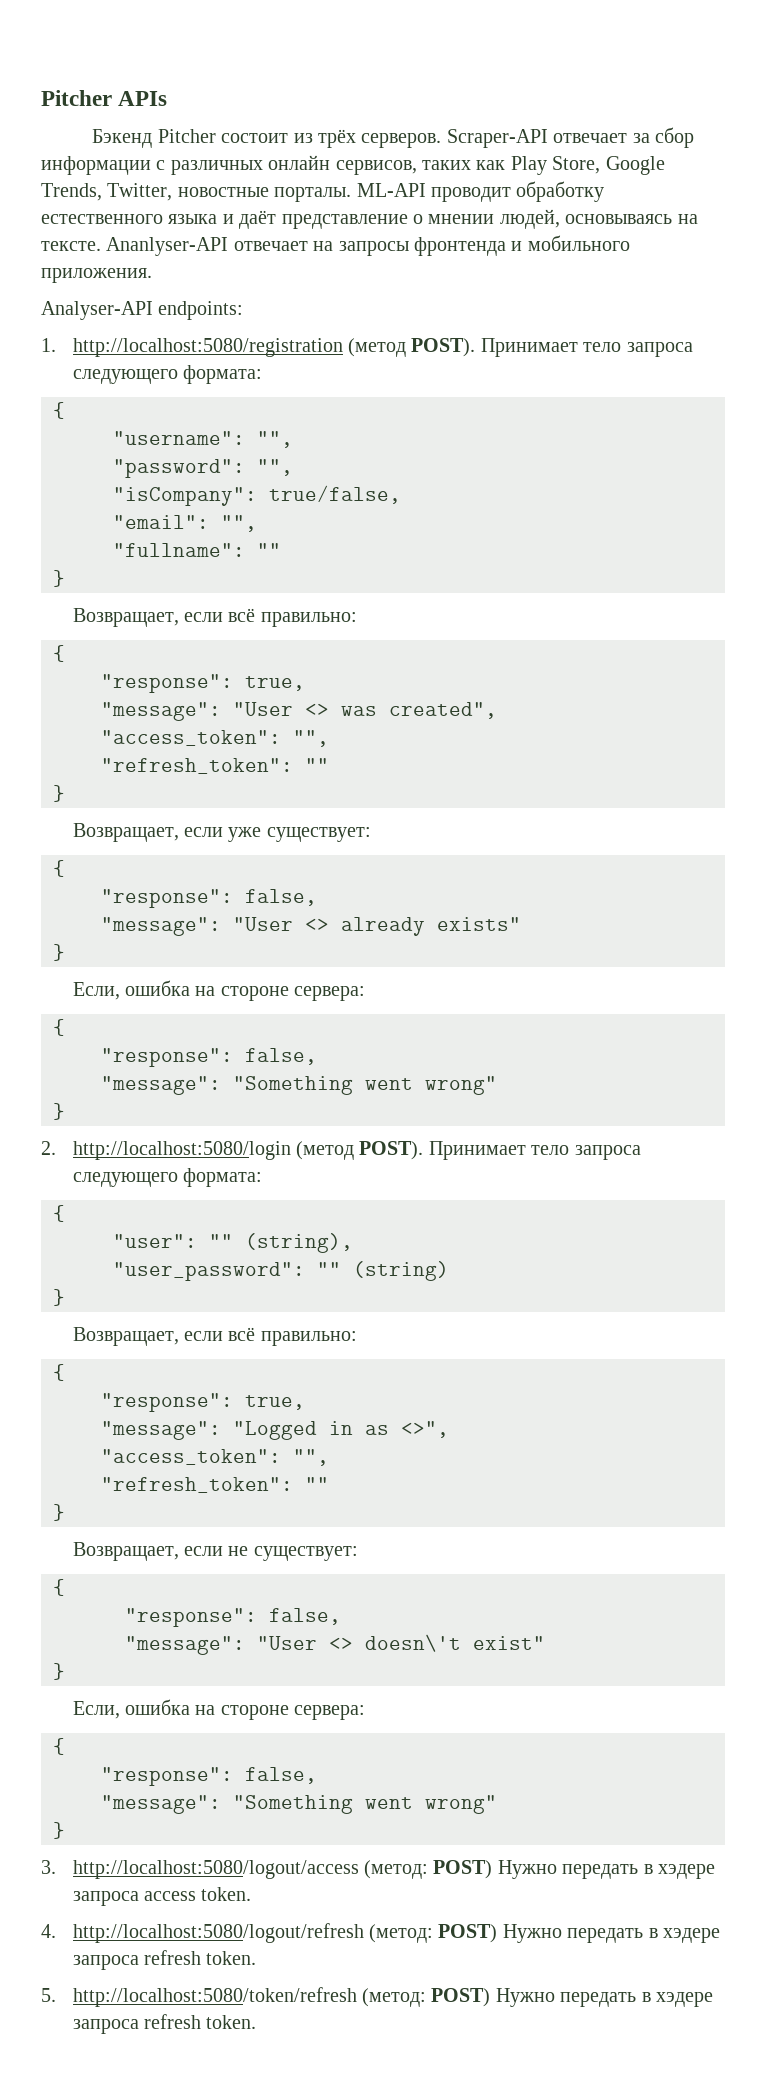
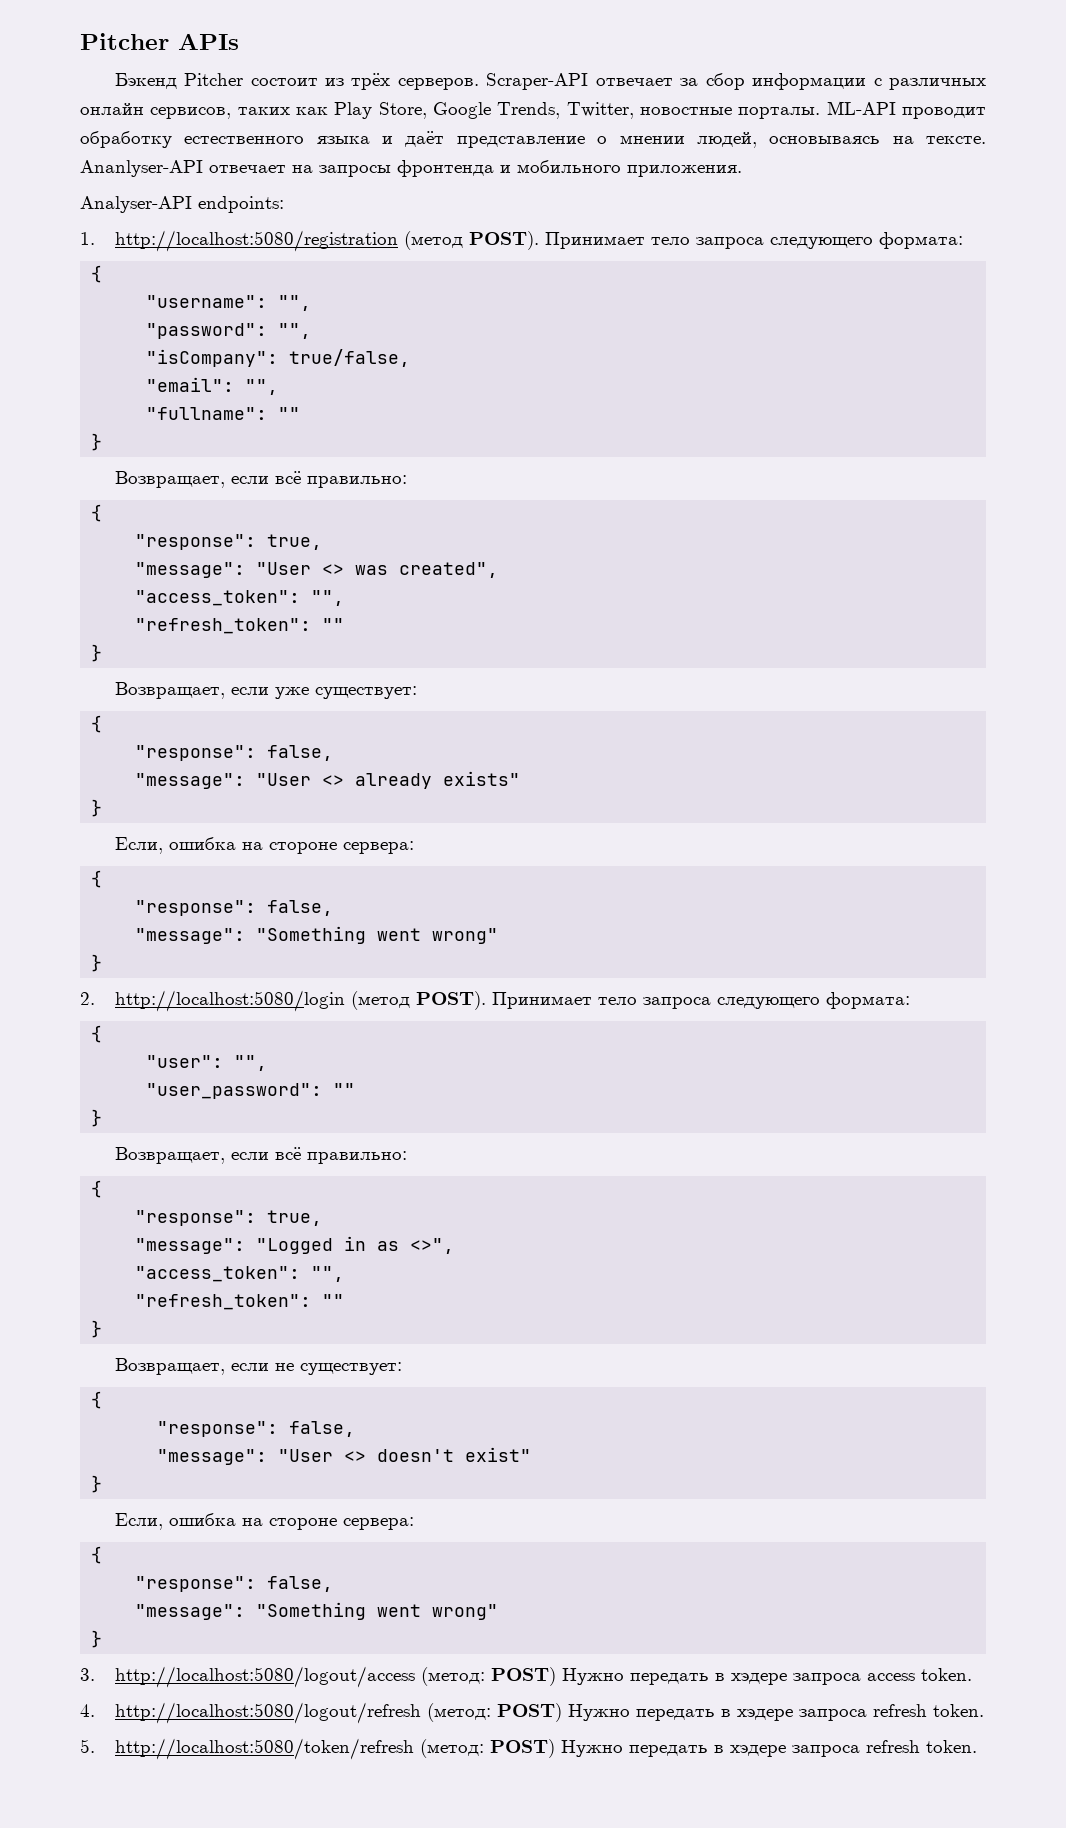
[209,1233,353,1253] "" (string), -> [234,1055,268,1071] "",
[353,1261,449,1281] (string) -> (356, 1089) none
[365,1634,461,1652] doesn\'t -> [377,1449,455,1462] doesn't

